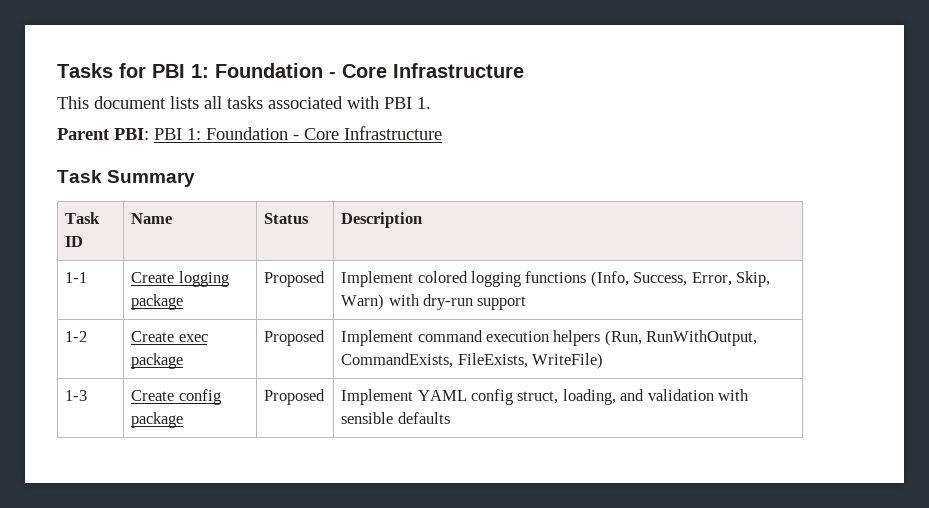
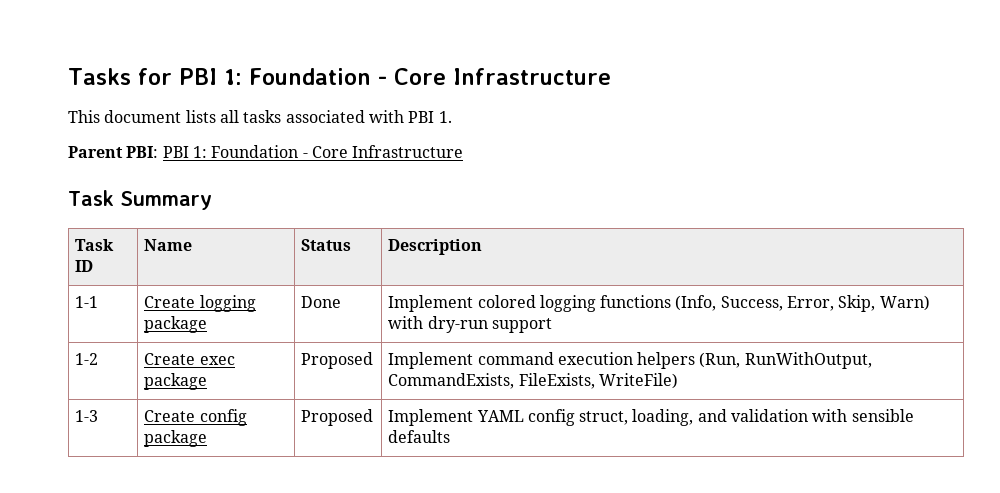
[264,271,326,287] Proposed -> [301,296,342,308] Done

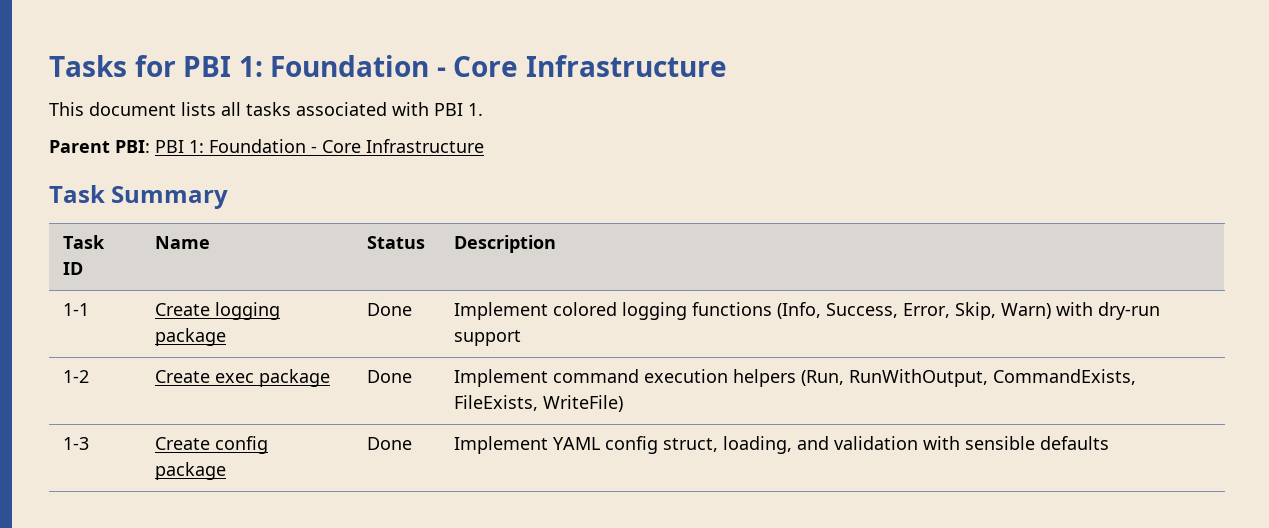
[301,352,374,369] Proposed -> [366,370,412,383] Done
[301,409,374,426] Proposed -> [366,437,412,450] Done

